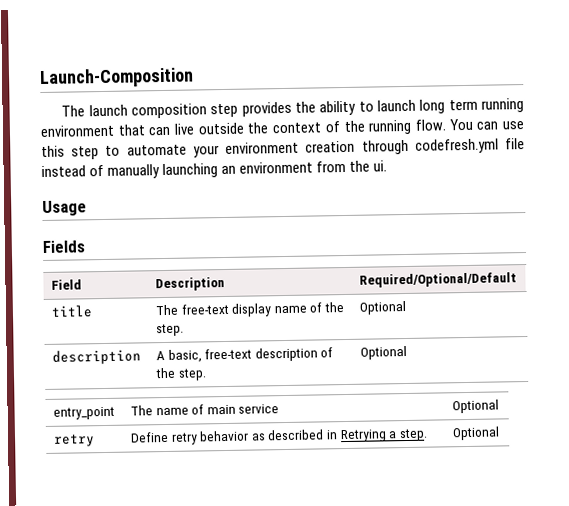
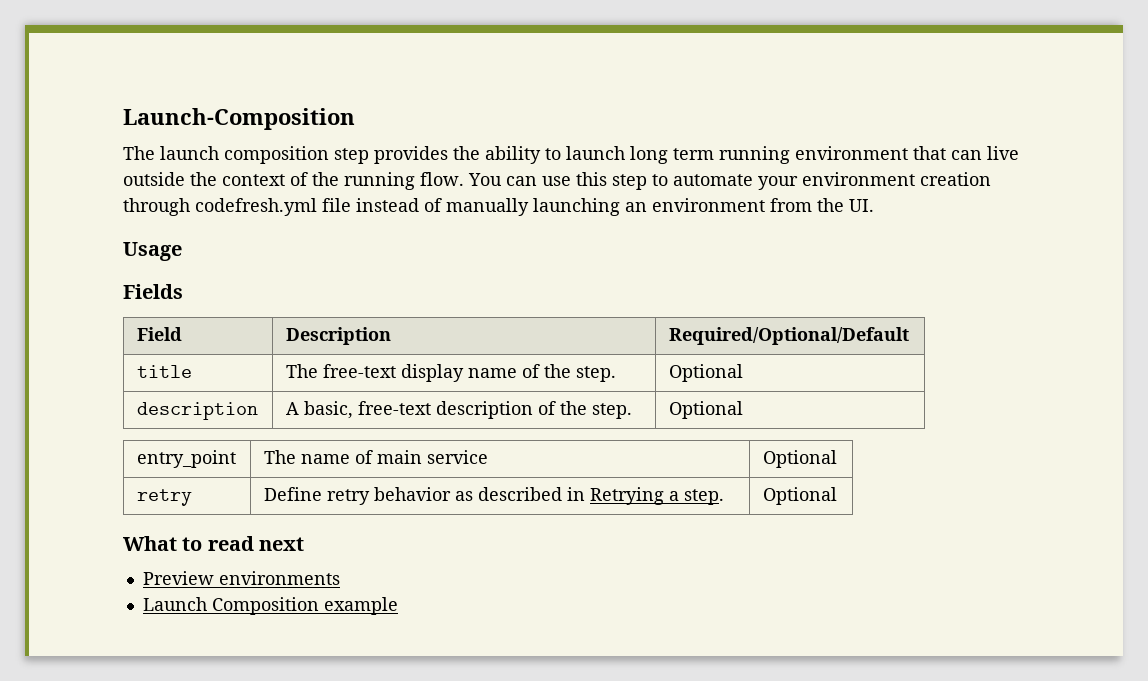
[373,160,388,172] ui. -> [849,199,874,212] UI.
(500, 433) none -> [123,536,305,551] [142,571,340,585] [142,597,398,615] // What to read next // Preview environments // Launch Composition example

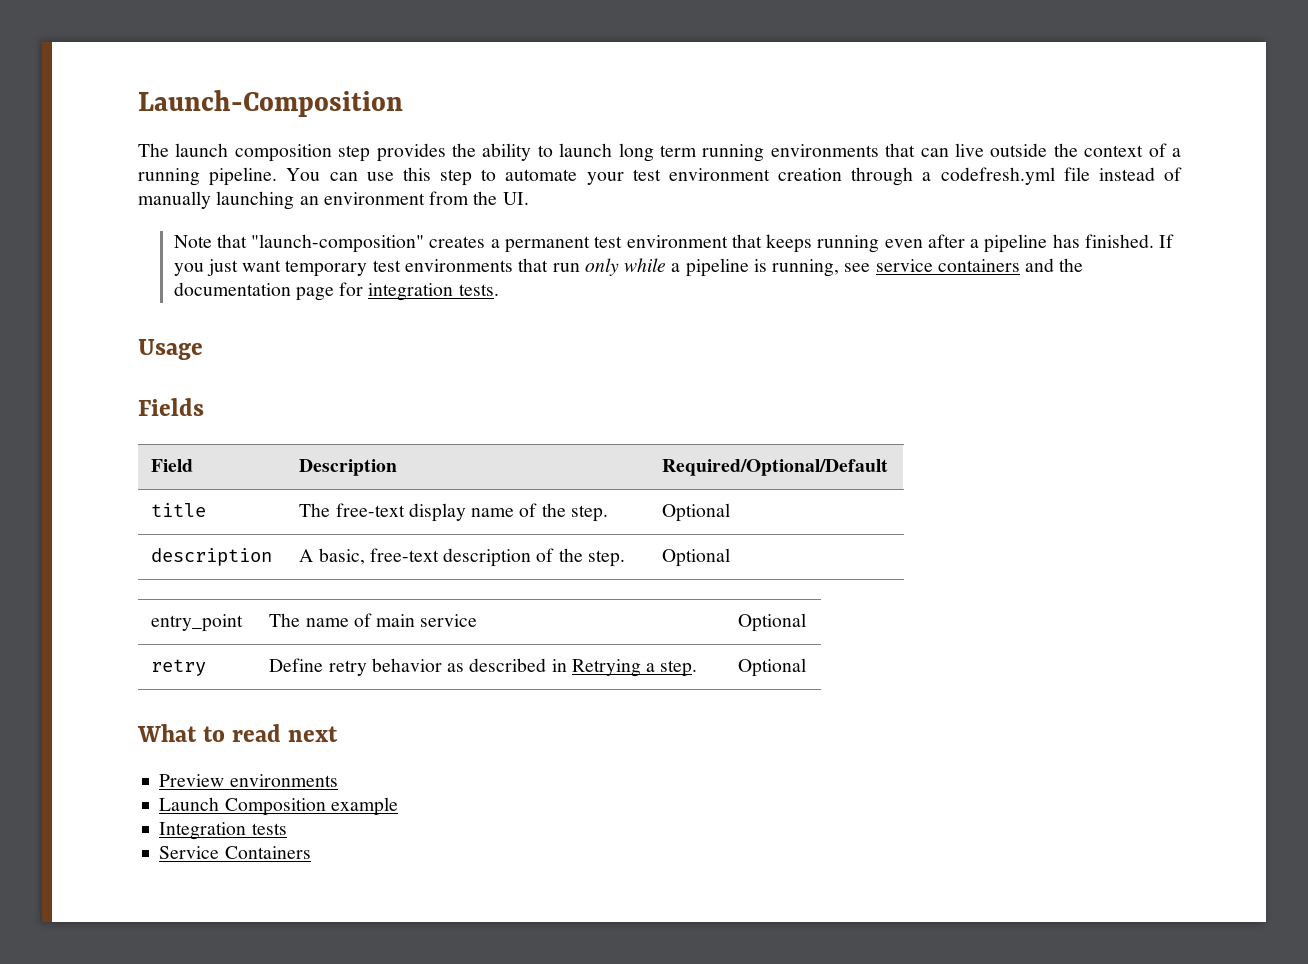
[795,146,908,160] environment -> [770,144,879,157] environments
[312,172,464,190] the running flow. -> [1171,148,1181,157] [138,167,278,186] a running pipeline.
(798, 183) none -> [632,169,661,181] test
(190, 207) none -> [922,172,932,181] a
(874, 205) none -> [173,234,1175,253] [173,258,1084,277] [173,282,499,301] // Note that "launch-composition" creates a permanent test environment that keeps running even after a pipeline has finished. If you just want temporary test environments that run only while a pipeline is running, see service containers and the documentation page for integration tests.
(398, 606) none -> [159,822,287,840] [159,846,311,859] // Integration tests // Service Containers

